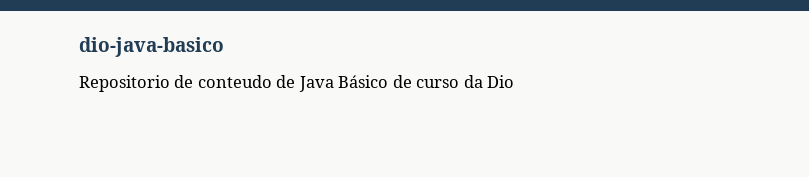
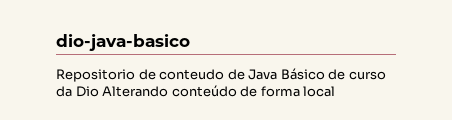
(515, 81) none -> [102,85,336,97] Alterando conteúdo de forma local

